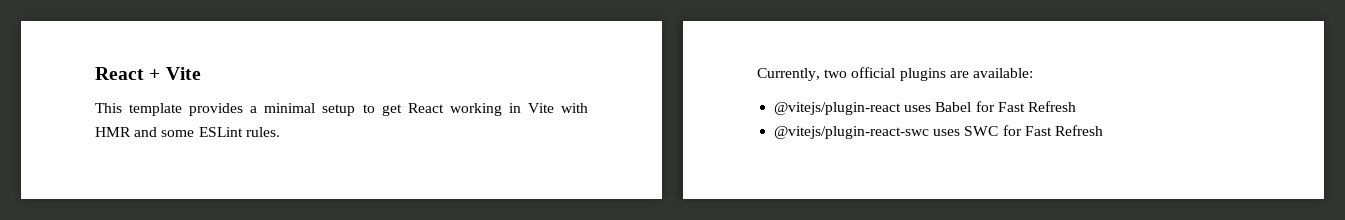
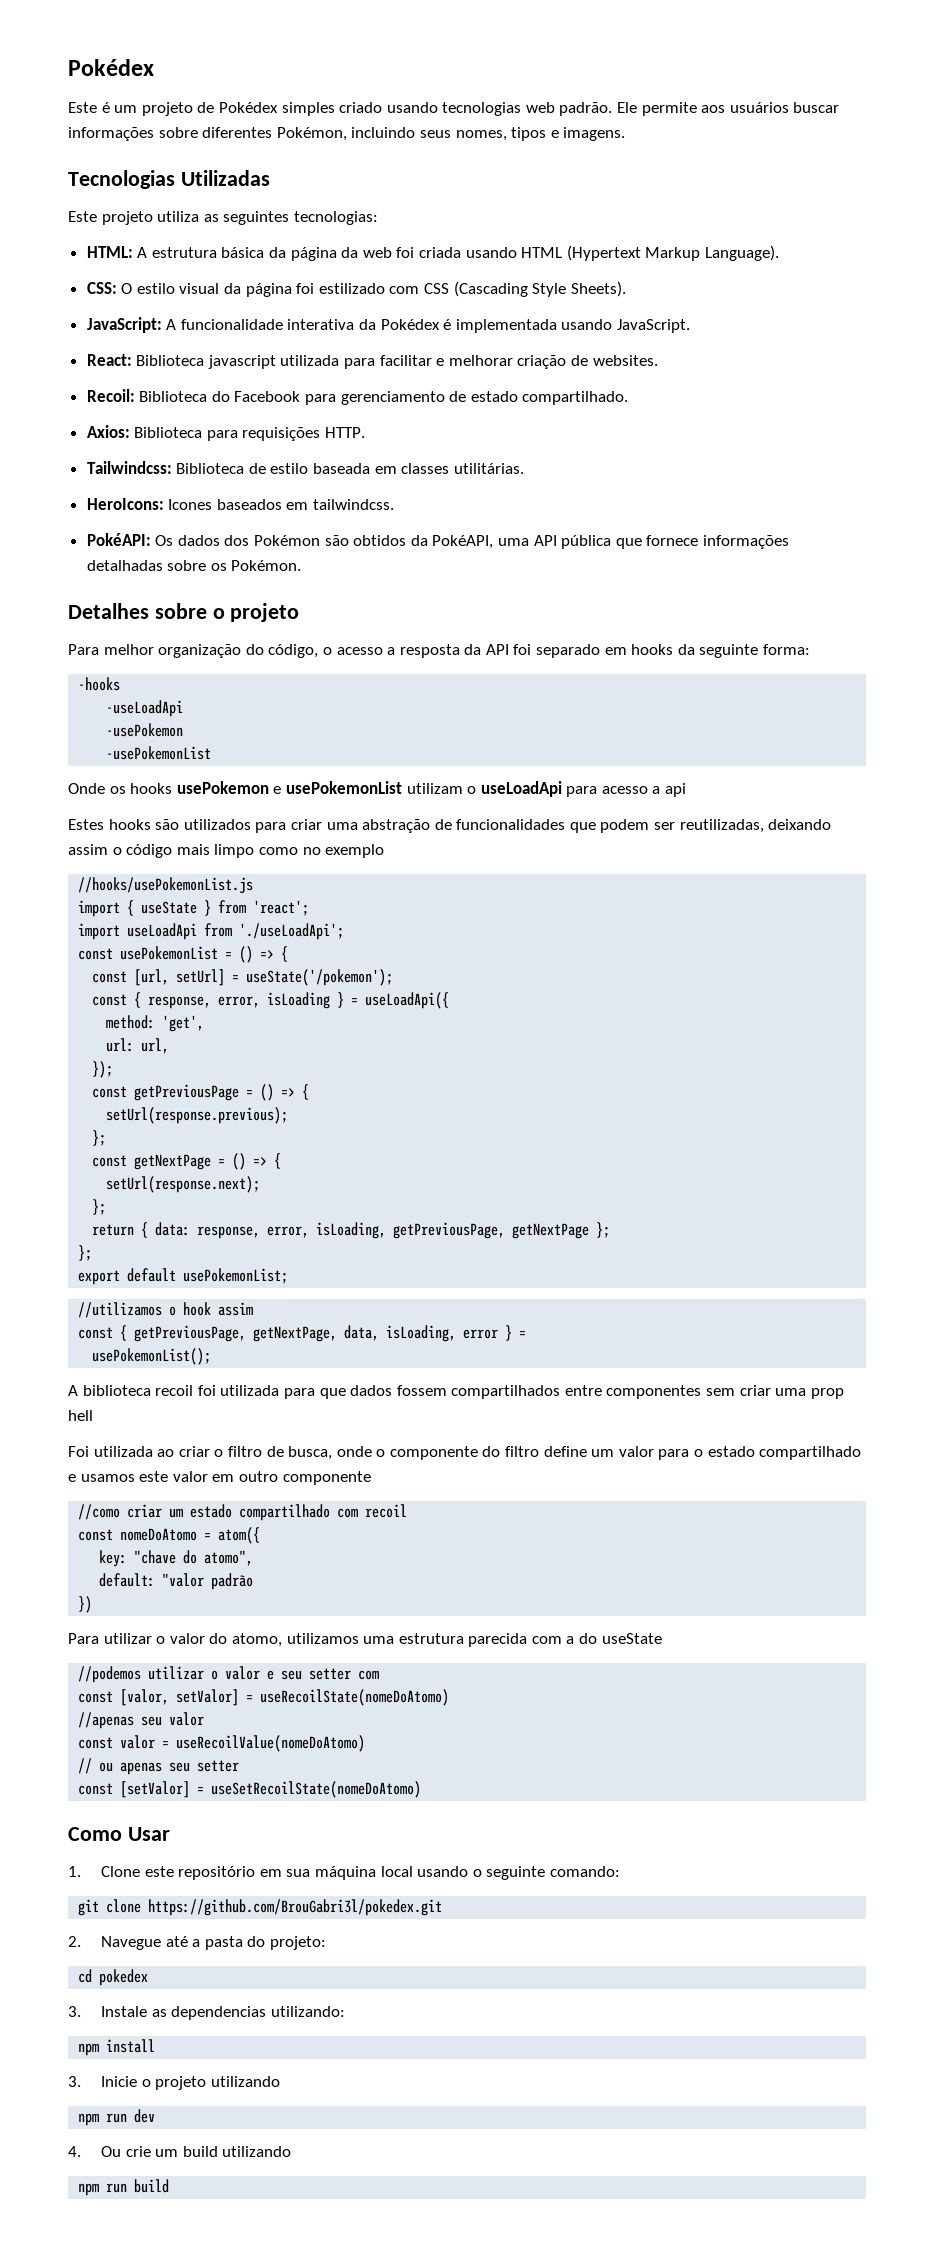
[95,67,201,80] [95,103,588,116] [95,127,280,137] [757,67,1033,81] [774,101,1076,115] [774,125,1103,139] React + Vite // This template provides a minimal setup to get React working in Vite with HMR and some ESLint rules. // Currently, two official plugins are available: // @vitejs/plugin-react uses Babel for Fast Refresh // @vitejs/plugin-react-swc uses SWC for Fast Refresh -> [68,59,154,76] [68,102,840,116] [68,127,626,141] [68,170,270,189] [68,211,378,225] [86,245,779,261] [86,281,626,297] [86,317,691,333] [86,354,658,369] [86,389,629,405] [86,425,366,441] [86,461,524,474] [86,498,395,510] [86,533,789,549] [86,560,302,571] [68,603,300,622] [68,644,811,658] [78,677,121,691] [106,700,184,717] [106,723,184,737] [106,746,212,760] [68,781,687,797] [68,819,832,833] [68,844,385,858] [78,877,254,894] [78,900,310,917] [78,923,345,940] [78,946,289,963] [92,969,394,986] [92,992,450,1009] [106,1015,205,1032] [106,1038,170,1054] [92,1061,114,1078] [92,1084,310,1101] [106,1107,289,1124] [92,1130,107,1146] [92,1153,282,1170] [106,1176,261,1193] [92,1199,107,1215] [92,1222,611,1239] [78,1245,93,1261] [78,1268,289,1285] [78,1302,254,1318] [78,1325,527,1342] [92,1348,212,1365] [68,1385,844,1399] [68,1410,93,1421] [68,1446,862,1460] [68,1471,371,1485] [78,1504,408,1521] [78,1527,261,1544] [99,1550,254,1567] [99,1573,254,1590] [78,1596,93,1613] [68,1633,662,1647] [78,1666,380,1683] [78,1689,450,1706] [78,1712,205,1729] [78,1735,366,1752] [78,1758,240,1775] [78,1781,422,1798] [68,1827,170,1841] [68,1866,620,1880] [78,1899,443,1916] [68,1936,326,1950] [78,1969,149,1986] [68,2006,345,2020] [78,2039,156,2056] [68,2076,280,2090] [78,2109,156,2126] [68,2146,292,2157] [78,2179,170,2196] Pokédex // Este é um projeto de Pokédex simples criado usando tecnologias web padrão. Ele permite aos usuários buscar informações sobre diferentes Pokémon, incluindo seus nomes, tipos e imagens. // Tecnologias Utilizadas // Este projeto utiliza as seguintes tecnologias: // HTML: A estrutura básica da página da web foi criada usando HTML (Hypertext Markup Language). // CSS: O estilo visual da página foi estilizado com CSS (Cascading Style Sheets). // JavaScript: A funcionalidade interativa da Pokédex é implementada usando JavaScript. // React: Biblioteca javascript utilizada para facilitar e melhorar criação de websites. // Recoil: Biblioteca do Facebook para gerenciamento de estado compartilhado. // Axios: Biblioteca para requisições HTTP. // Tailwindcss: Biblioteca de estilo baseada em classes utilitárias. // HeroIcons: Icones baseados em tailwindcss. // PokéAPI: Os dados dos Pokémon são obtidos da PokéAPI, uma API pública que fornece informações detalhadas sobre os Pokémon. // Detalhes sobre o projeto // Para melhor organização do código, o acesso a resposta da API foi separado em hooks da seguinte forma: // -hooks // -useLoadApi // -usePokemon // -usePokemonList // Onde os hooks usePokemon e usePokemonList utilizam o useLoadApi para acesso a api // Estes hooks são utilizados para criar uma abstração de funcionalidades que podem ser reutilizadas, deixando assim o código mais limpo como no exemplo // //hooks/usePokemonList.js // import { useState } from 'react'; // import useLoadApi from './useLoadApi'; // const usePokemonList = () => { // const [url, setUrl] = useState('/pokemon'); // const { response, error, isLoading } = useLoadApi({ // method: 'get', // url: url, // }); // const getPreviousPage = () => { // setUrl(response.previous); // }; // const getNextPage = () => { // setUrl(response.next); // }; // return { data: response, error, isLoading, getPreviousPage, getNextPage }; // }; // export default usePokemonList; // //utilizamos o hook assim // const { getPreviousPage, getNextPage, data, isLoading, error } = // usePokemonList(); // A biblioteca recoil foi utilizada para que dados fossem compartilhados entre componentes sem criar uma prop hell // Foi utilizada ao criar o filtro de busca, onde o componente do filtro define um valor para o estado compartilhado e usamos este valor em outro componente // //como criar um estado compartilhado com recoil // const nomeDoAtomo = atom({ // key: "chave do atomo", // default: "valor padrão // }) // Para utilizar o valor do atomo, utilizamos uma estrutura parecida com a do useState // //podemos utilizar o valor e seu setter com // const [valor, setValor] = useRecoilState(nomeDoAtomo) // //apenas seu valor // const valor = useRecoilValue(nomeDoAtomo) // // ou apenas seu setter // const [setValor] = useSetRecoilState(nomeDoAtomo) // Como Usar // 1. Clone este repositório em sua máquina local usando o seguinte comando: // git clone https://github.com/BrouGabri3l/pokedex.git // 2. Navegue até a pasta do projeto: // cd pokedex // 3. Instale as dependencias utilizando: // npm install // 3. Inicie o projeto utilizando // npm run dev // 4. Ou crie um build utilizando // npm run build

